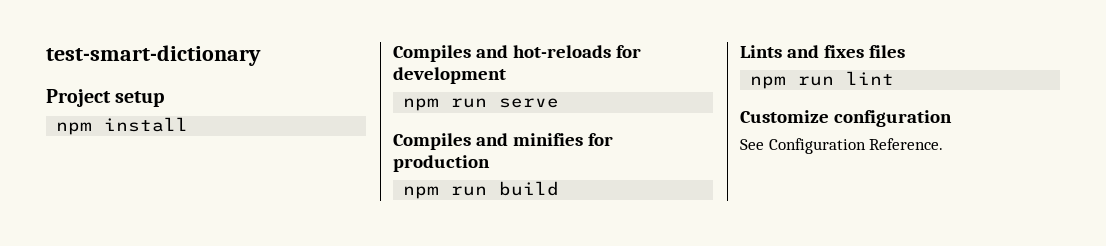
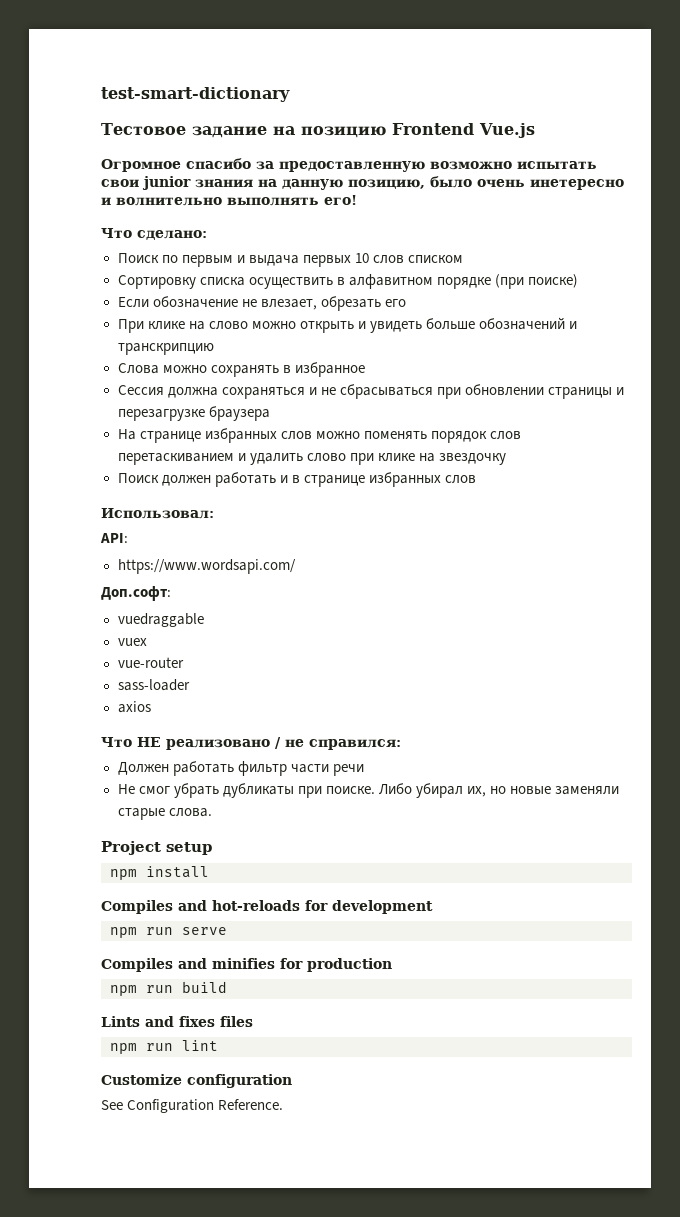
(261, 55) none -> [101,123,535,138] [101,158,597,172] [101,176,624,190] [101,195,357,206] [101,228,207,240] [117,253,463,267] [117,274,578,289] [117,296,406,311] [117,317,577,333] [117,343,214,355] [117,362,365,377] [117,384,624,399] [117,406,270,421] [117,428,521,443] [117,453,506,465] [117,472,476,487] [101,508,214,519] [100,533,128,543] [117,559,296,574] [101,586,171,601] [117,613,204,627] [117,638,147,646] [117,657,184,668] [117,679,190,691] [117,701,151,713] [101,737,401,750] [117,761,364,776] [117,783,620,798] [117,808,212,820] // Тестовое задание на позицию Frontend Vue.js // Огромное спасибо за предоставленную возможно испытать свои junior знания на данную позицию, было очень инетересно и волнительно выполнять его! // Что сделано: // Поиск по первым и выдача первых 10 слов списком // Сортировку списка осуществить в алфавитном порядке (при поиске) // Если обозначение не влезает, обрезать его // При клике на слово можно открыть и увидеть больше обозначений и транскрипцию // Слова можно сохранять в избранное // Сессия должна сохраняться и не сбрасываться при обновлении страницы и перезагрузке браузера // На странице избранных слов можно поменять порядок слов перетаскиванием и удалить слово при клике на звездочку // Поиск должен работать и в странице избранных слов // Использовал: // API: // https://www.wordsapi.com/ // Доп.софт: // vuedraggable // vuex // vue-router // sass-loader // axios // Что НЕ реализовано / не справился: // Должен работать фильтр части речи // Не смог убрать дубликаты при поиске. Либо убирал их, но новые заменяли старые слова.

